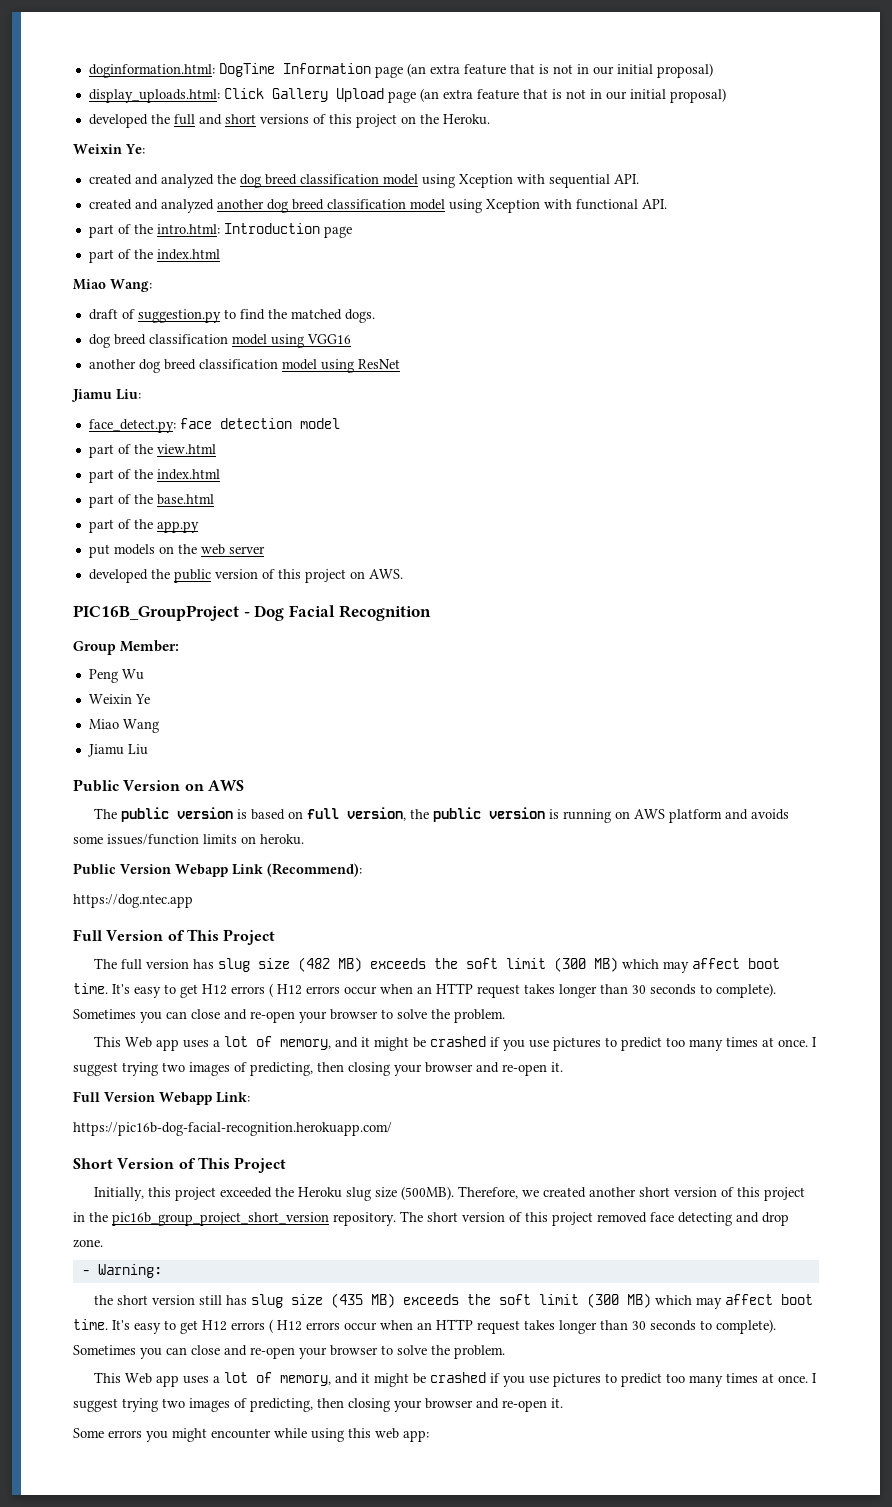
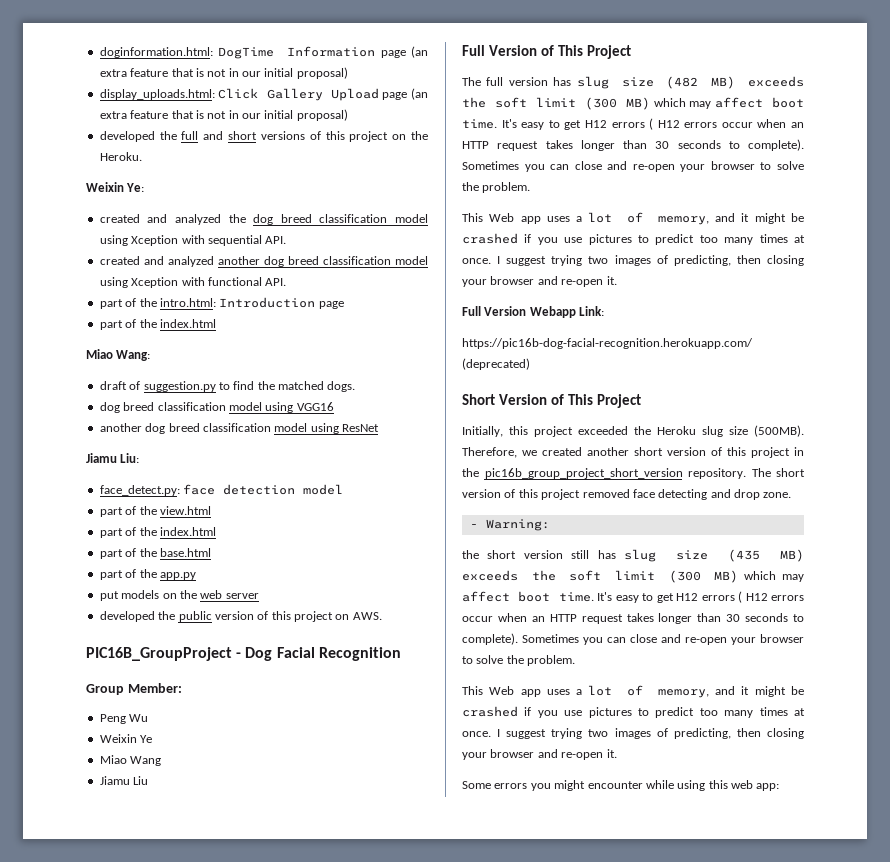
[73,779,244,792] [94,807,790,823] [73,834,304,845] [73,863,362,877] [73,894,193,908] // Public Version on AWS // The public version is based on full version, the public version is running on AWS platform and avoids some issues/function limits on heroku. // Public Version Webapp Link (Recommend): // https://dog.ntec.app -> (149, 780) none
(392, 1129) none -> [462,358,530,370] (deprecated)

